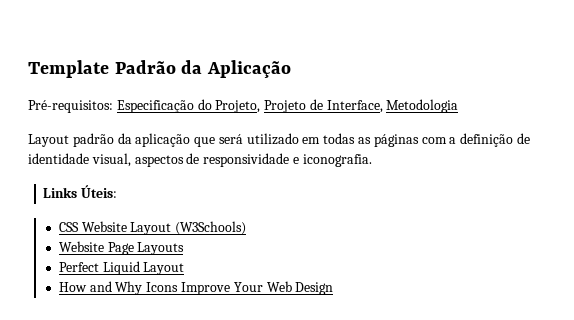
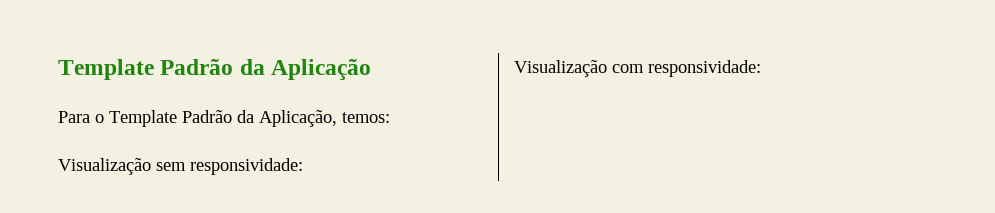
[28,99,459,113] [28,133,530,147] [28,153,372,167] [43,185,118,198] [58,221,247,235] [58,241,185,255] [58,261,185,275] [58,281,334,295] Pré-requisitos: Especificação do Projeto, Projeto de Interface, Metodologia // Layout padrão da aplicação que será utilizado em todas as páginas com a definição de identidade visual, aspectos de responsividade e iconografia. // Links Úteis: // CSS Website Layout (W3Schools) // Website Page Layouts // Perfect Liquid Layout // How and Why Icons Improve Your Web Design -> [58,110,390,127] [58,158,303,175] [514,60,761,77] Para o Template Padrão da Aplicação, temos: // Visualização sem responsividade: // Visualização com responsividade:

